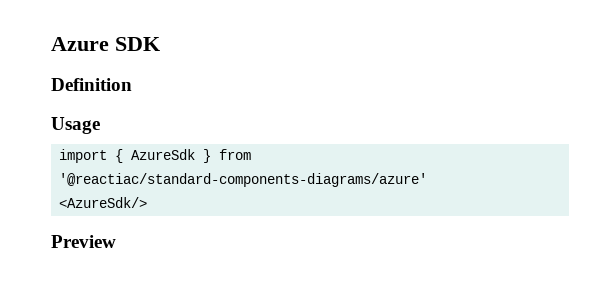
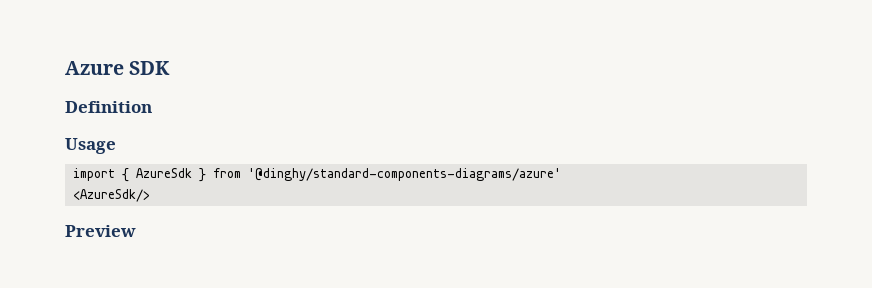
[59,173,428,187] '@reactiac/standard-components-diagrams/azure' -> [247,168,561,181] '@dinghy/standard-components-diagrams/azure'

